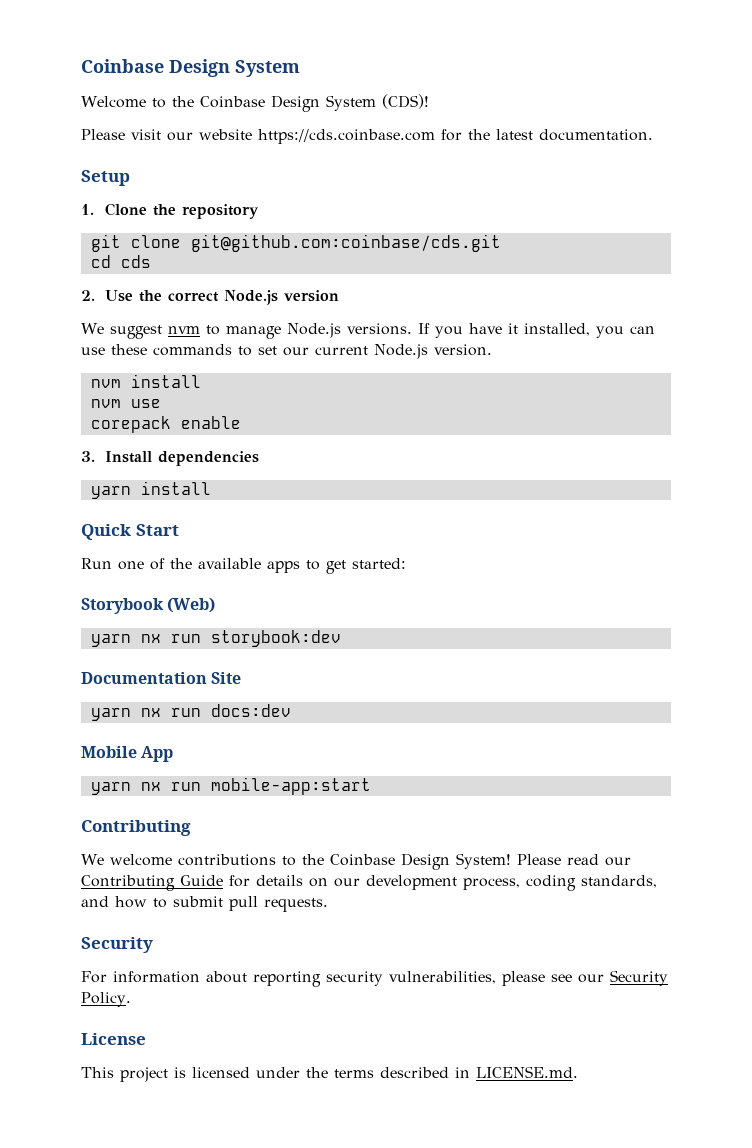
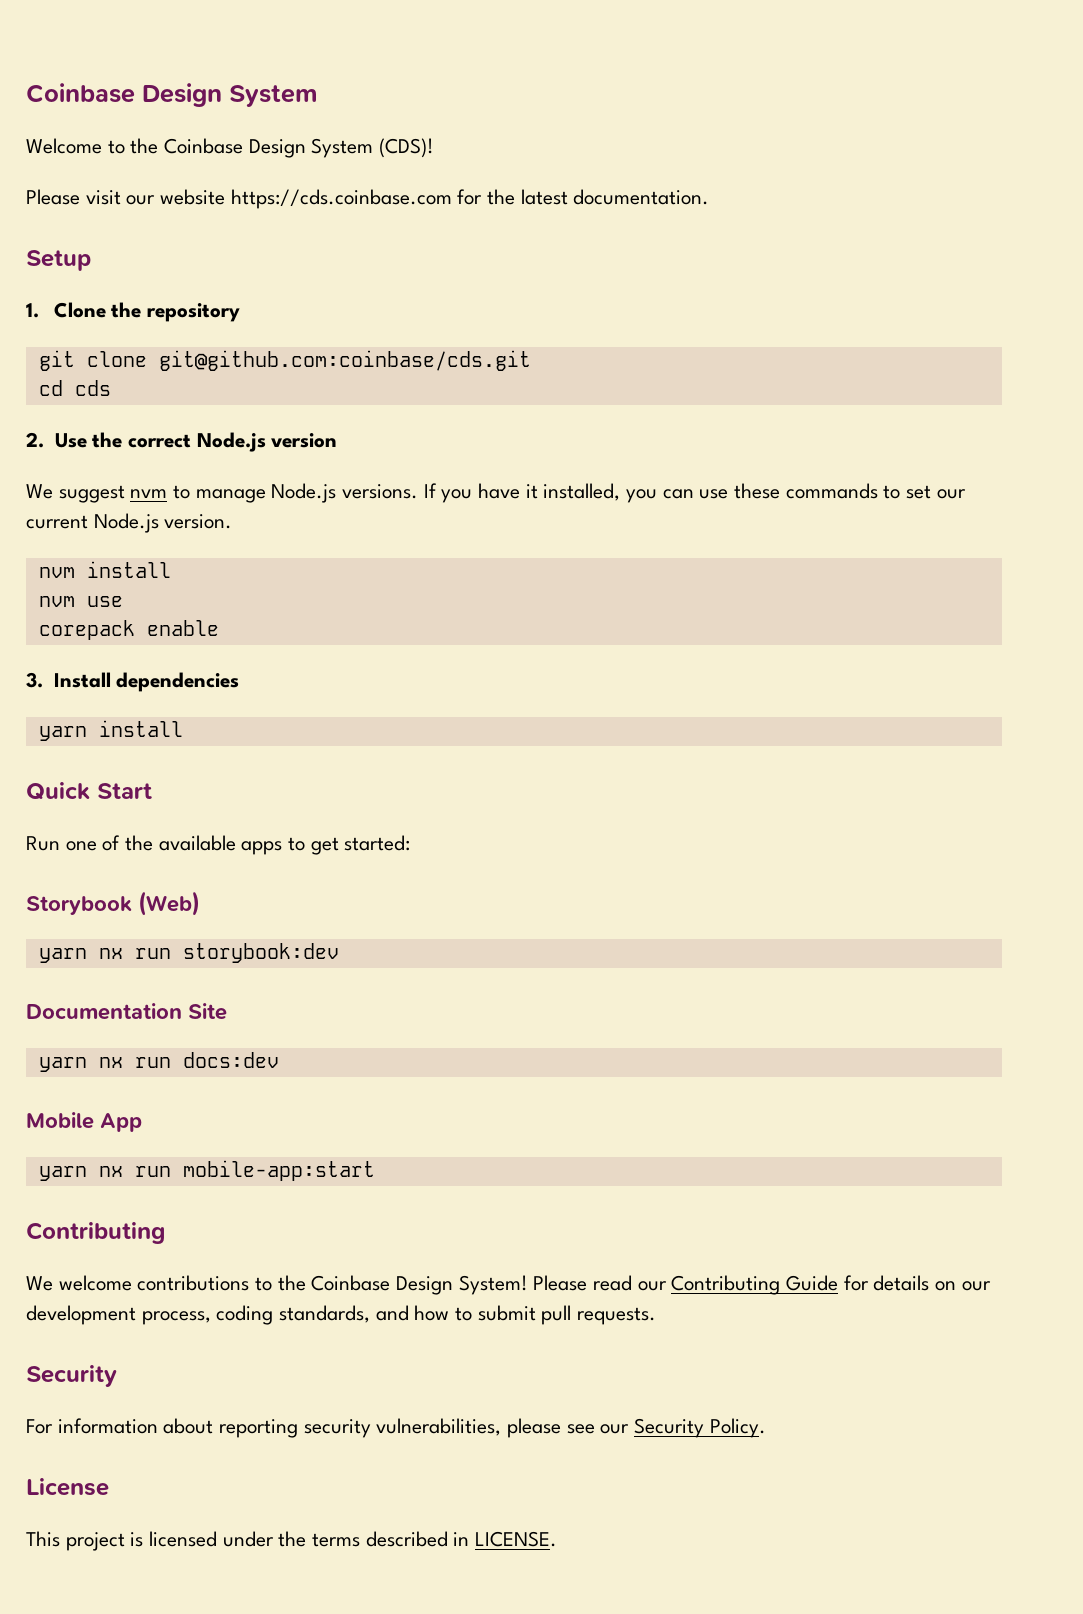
[476,1066,578,1078] LICENSE.md. -> [475,1531,558,1547] LICENSE.

